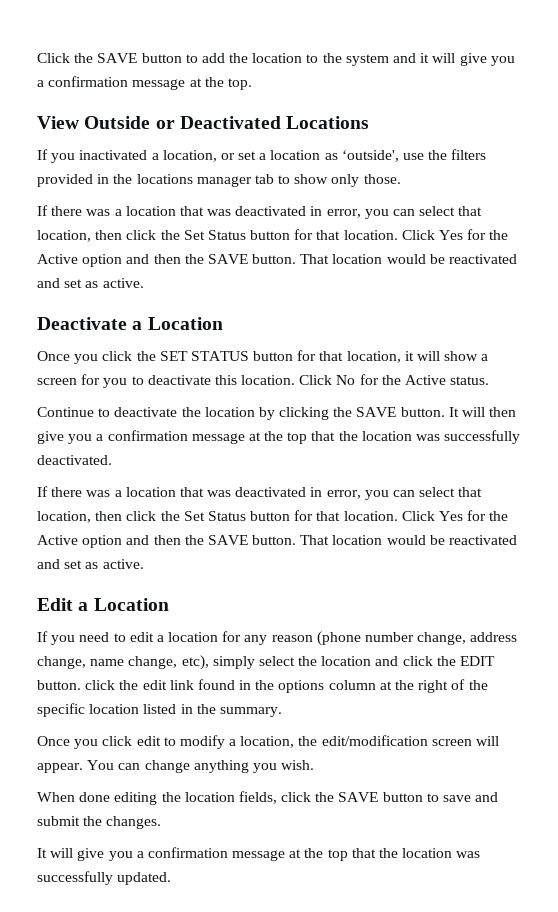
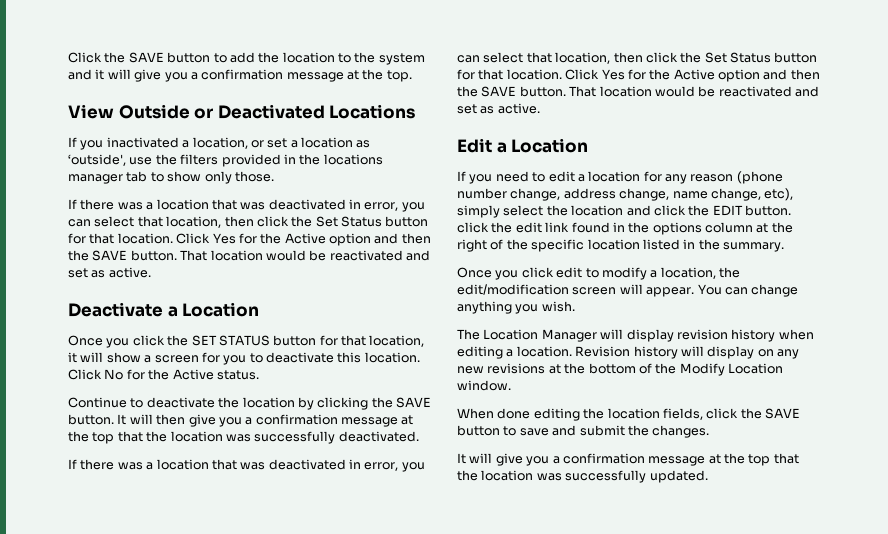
(315, 765) none -> [457,329,814,342] [457,346,799,359] [457,363,783,376] [457,380,511,391] // The Location Manager will display revision history when editing a location. Revision history will display on any new revisions at the bottom of the Modify Location window.

